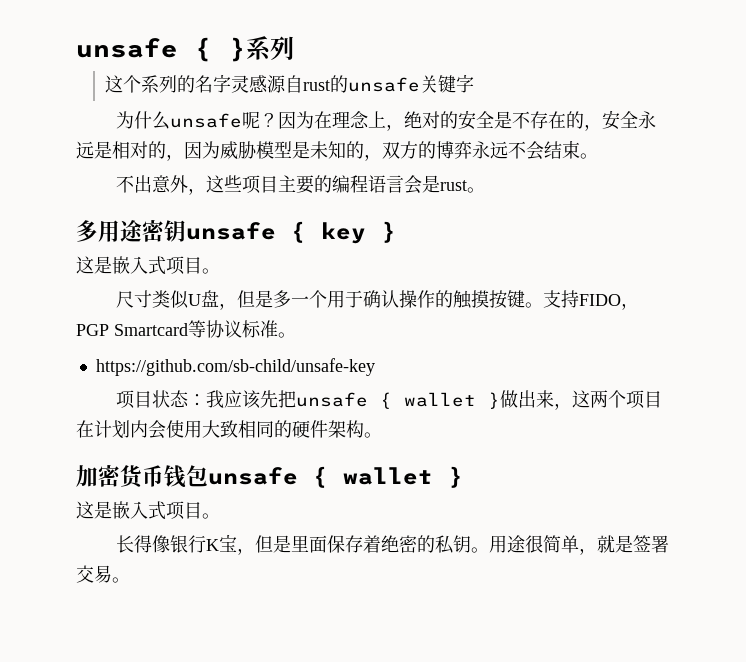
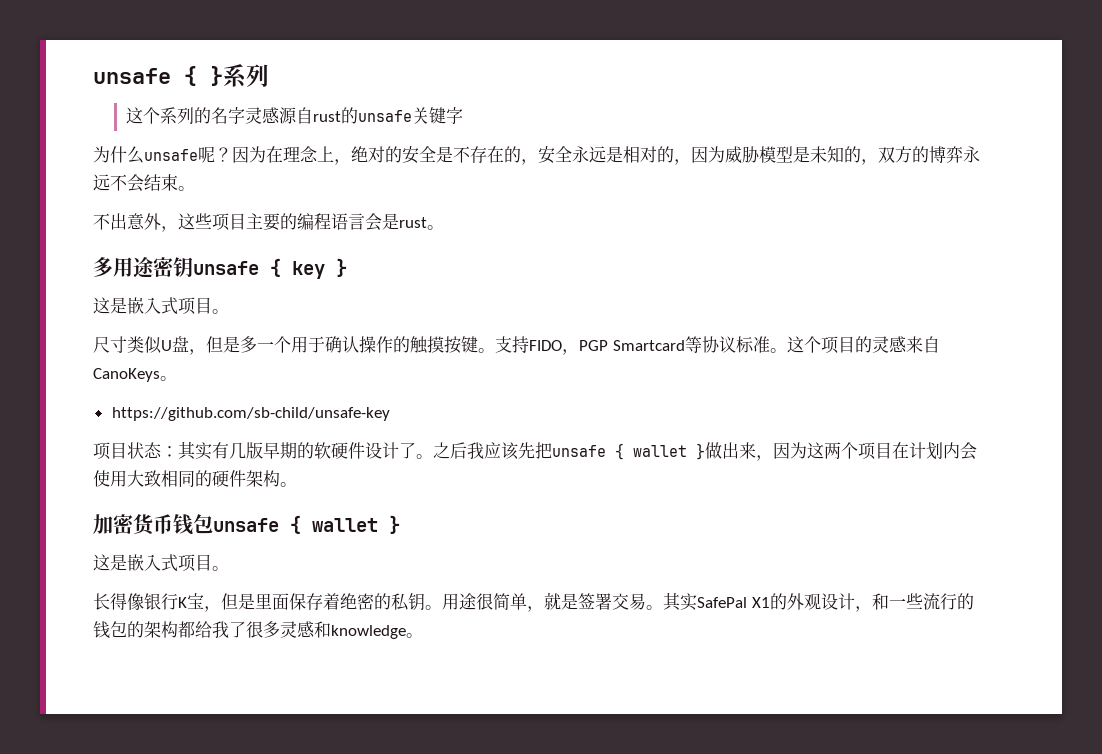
[95,358,375,376] [116,390,207,409] // https://github.com/sb-child/unsafe-key // 项目状态： -> [786,336,940,354] [93,368,177,382] [111,407,390,421] [93,441,467,460] 这个项目的灵感来自CanoKeys。 // https://github.com/sb-child/unsafe-key // 项目状态：其实有几版早期的软硬件设计了。之后
(573, 406) none -> [773,442,807,459] 因为
(130, 580) none -> [663,592,974,612] [93,621,423,639] 其实SafePal X1的外观设计，和一些流行的钱包的架构都给我了很多灵感和knowledge。

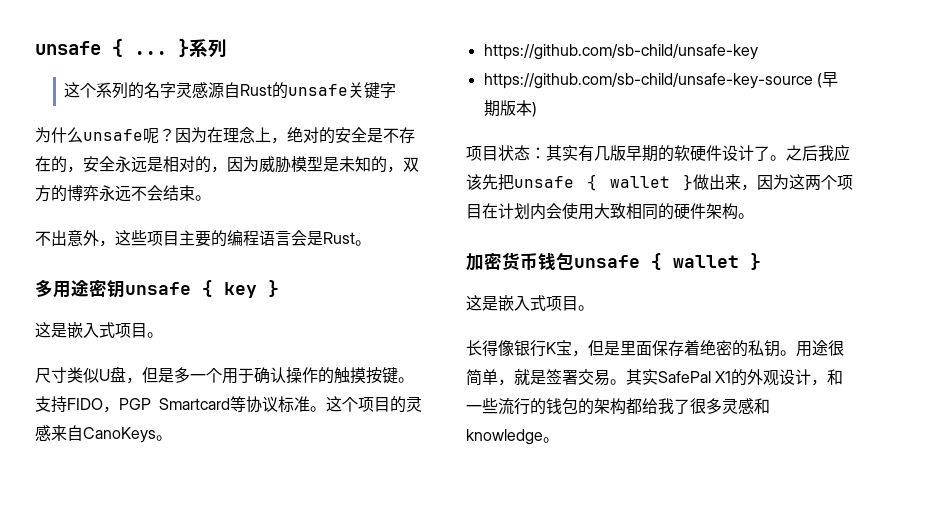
[93,66,197,86] unsafe { -> [35,38,167,57] unsafe { ...
[313,111,342,122] rust -> [240,84,273,96] Rust
[399,217,427,228] rust -> [323,232,355,244] Rust
(390, 414) none -> [483,72,838,89] [483,100,537,117] // https://github.com/sb-child/unsafe-key-source (早期版本)

